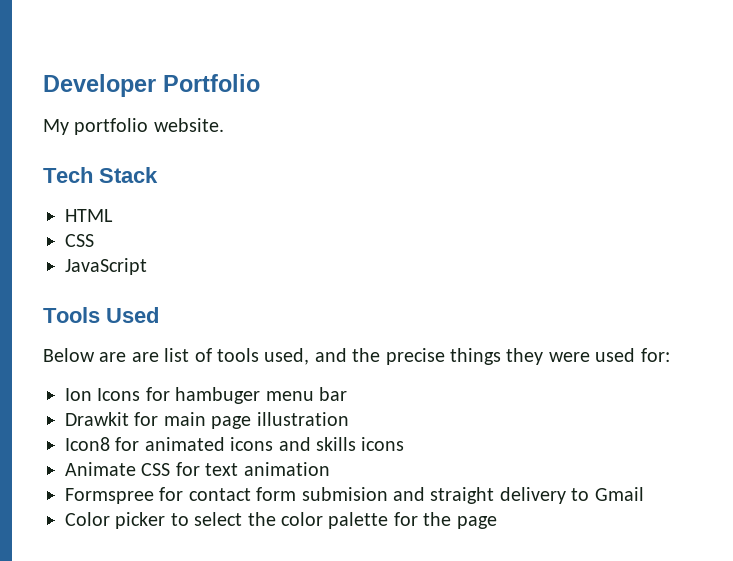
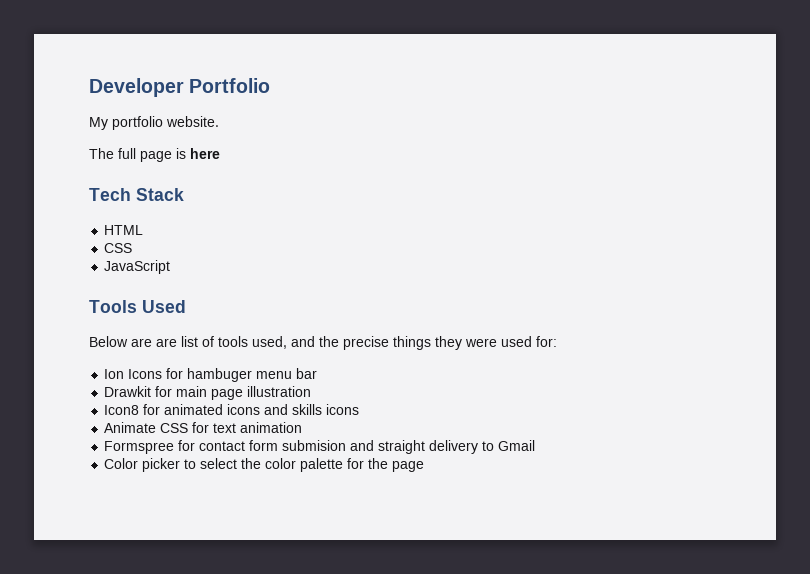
(224, 125) none -> [89,148,220,162] // The full page is here

